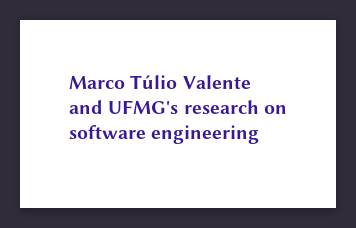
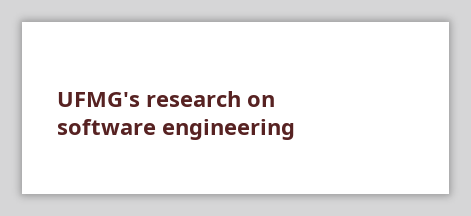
[69,75,251,89] [69,100,103,114] Marco Túlio Valente and -> (57, 99) none

